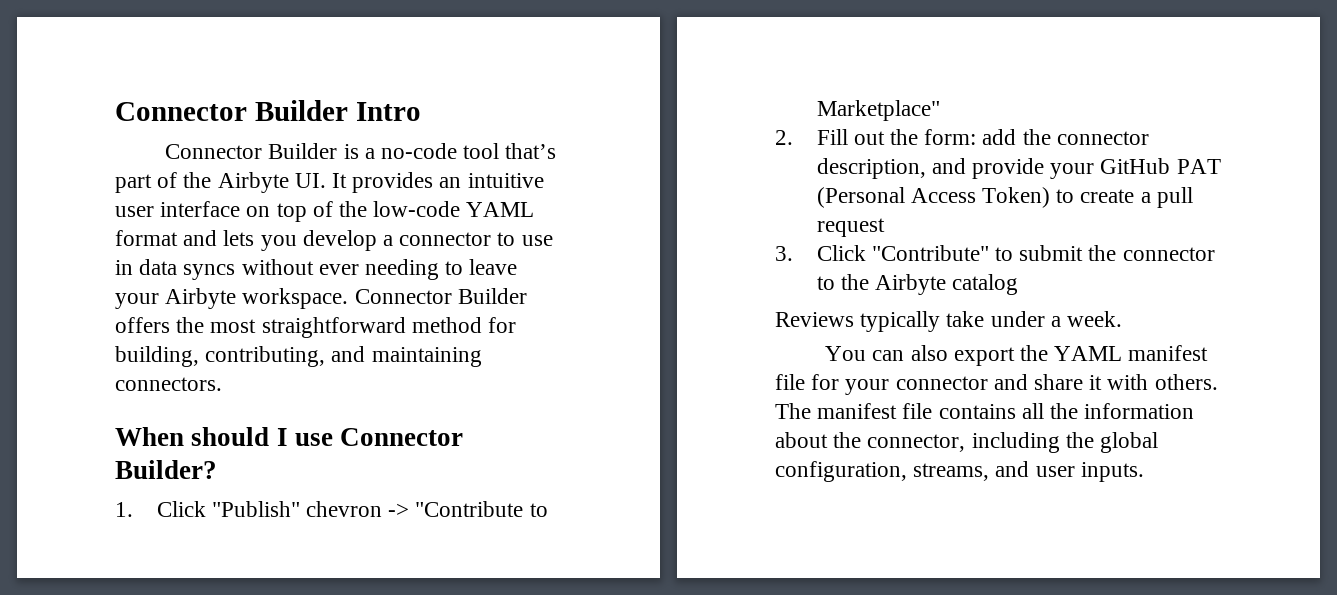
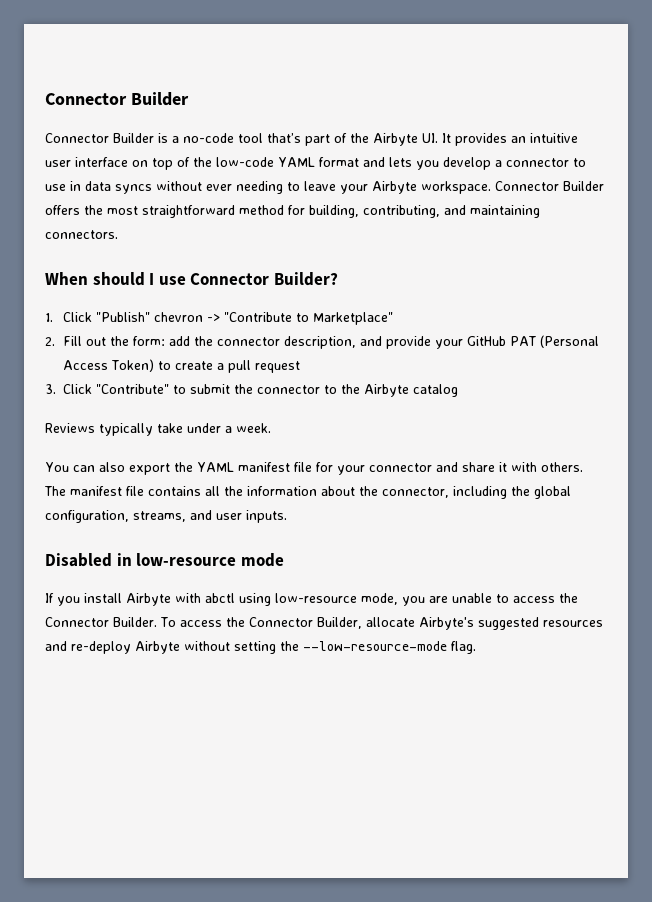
[115,100,421,121] Connector Builder Intro -> [45,92,189,106] Connector Builder
(1144, 472) none -> [45,553,284,567] [45,593,578,606] [45,617,603,630] [45,641,476,654] // Disabled in low-resource mode // If you install Airbyte with abctl using low-resource mode, you are unable to access the Connector Builder. To access the Connector Builder, allocate Airbyte's suggested resources and re-deploy Airbyte without setting the --low-resource-mode flag.

